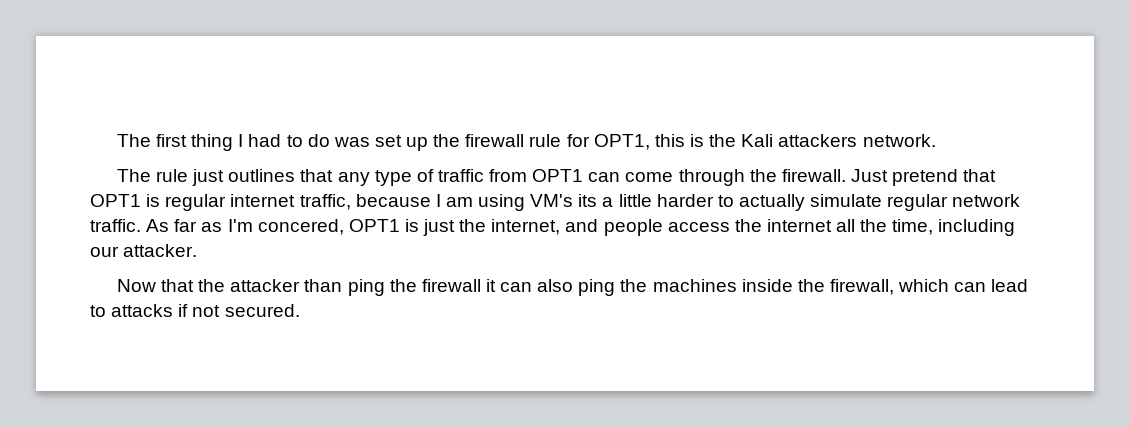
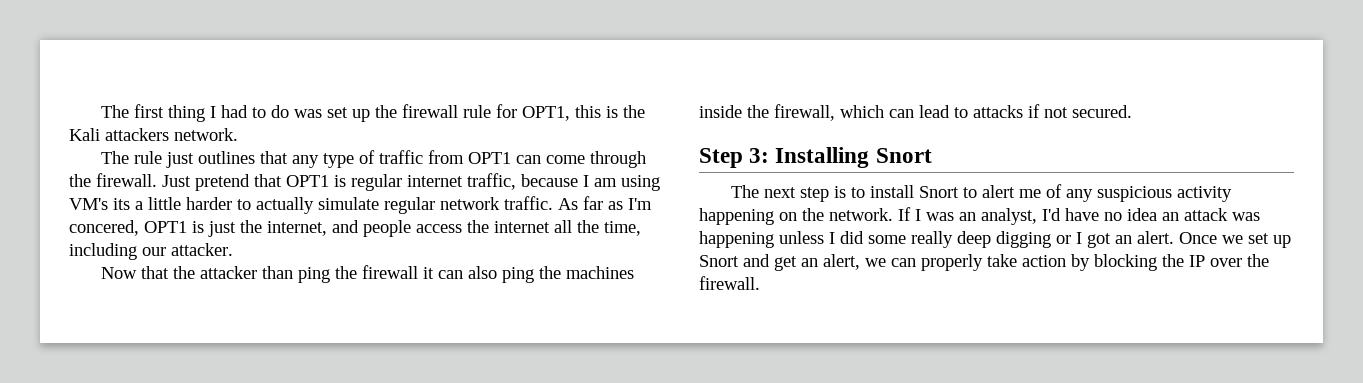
(300, 310) none -> [699,147,932,168] [731,184,1233,202] [699,207,1260,225] [699,231,1291,248] [699,254,1269,271] [699,276,760,290] // Step 3: Installing Snort // The next step is to install Snort to alert me of any suspicious activity happening on the network. If I was an analyst, I'd have no idea an attack was happening unless I did some really deep digging or I got an alert. Once we set up Snort and get an alert, we can properly take action by blocking the IP over the firewall.

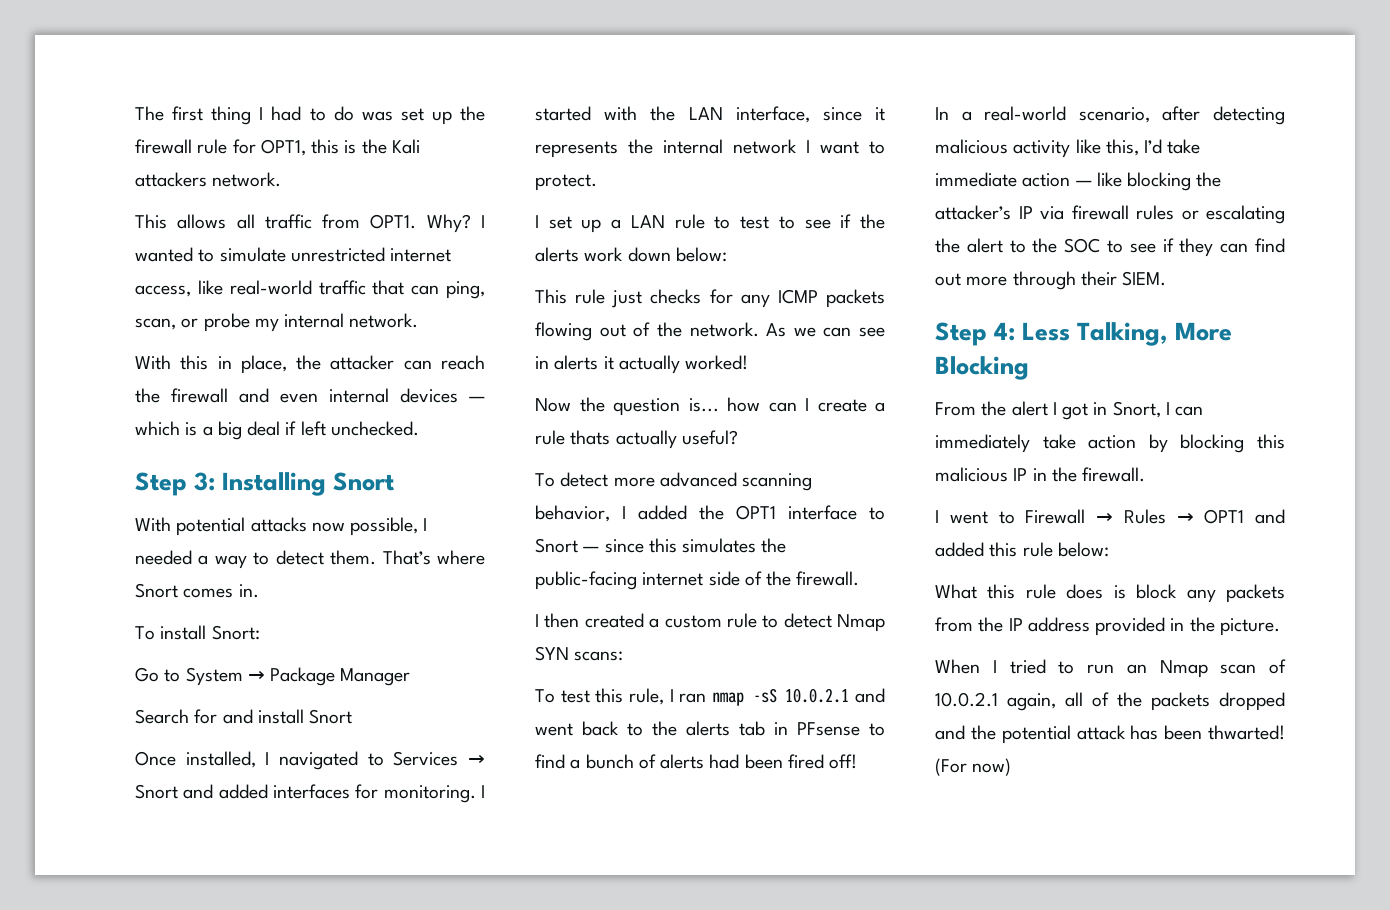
[101,150,647,168] [69,173,660,191] [69,196,652,214] [69,220,641,237] [69,243,233,260] [101,265,635,283] [699,104,1132,121] [699,147,932,168] [731,184,1233,202] [699,207,1260,225] [699,231,1291,248] [699,254,1269,271] [699,276,760,290] The rule just outlines that any type of traffic from OPT1 can come through the firewall. Just pretend that OPT1 is regular internet traffic, because I am using VM's its a little harder to actually simulate regular network traffic. As far as I'm concered, OPT1 is just the internet, and people access the internet all the time, including our attacker. // Now that the attacker than ping the firewall it can also ping the machines inside the firewall, which can lead to attacks if not secured. // Step 3: Installing Snort // The next step is to install Snort to alert me of any suspicious activity happening on the network. If I was an analyst, I'd have no idea an attack was happening unless I did some really deep digging or I got an alert. Once we set up Snort and get an alert, we can properly take action by blocking the IP over the firewall. -> [135,214,485,233] [135,247,452,262] [135,280,485,299] [135,313,419,332] [135,355,485,374] [135,388,485,403] [135,421,419,440] [135,472,396,496] [135,517,428,536] [135,550,485,569] [135,583,259,598] [135,625,260,640] [135,667,411,686] [135,709,353,724] [135,751,485,770] [135,784,485,803] [535,106,885,123] [535,139,885,158] [535,174,597,191] [535,214,885,233] [535,247,727,262] [535,289,885,308] [535,322,885,341] [535,355,749,374] [535,397,885,416] [535,430,738,449] [535,472,813,491] [535,505,885,522] [535,538,787,553] [535,571,860,590] [535,613,885,632] [535,646,624,661] [535,688,885,706] [535,721,885,736] [535,754,858,769] [935,106,1285,125] [935,139,1201,158] [935,172,1222,191] [935,205,1285,224] [935,238,1285,257] [935,271,1167,290] [935,322,1233,346] [935,356,1029,380] [935,401,1204,420] [935,434,1285,453] [935,467,1146,482] [935,509,1285,524] [935,542,1109,557] [935,584,1285,603] [935,617,1280,636] [935,659,1286,678] [935,692,1285,711] [935,725,1285,744] [935,758,1012,776] This allows all traffic from OPT1. Why? I wanted to simulate unrestricted internet access, like real-world traffic that can ping, scan, or probe my internal network. // With this in place, the attacker can reach the firewall and even internal devices — which is a big deal if left unchecked. // Step 3: Installing Snort // With potential attacks now possible, I needed a way to detect them. That’s where Snort comes in. // To install Snort: // Go to System → Package Manager // Search for and install Snort // Once installed, I navigated to Services → Snort and added interfaces for monitoring. I started with the LAN interface, since it represents the internal network I want to protect. // I set up a LAN rule to test to see if the alerts work down below: // This rule just checks for any ICMP packets flowing out of the network. As we can see in alerts it actually worked! // Now the question is... how can I create a rule thats actually useful? // To detect more advanced scanning behavior, I added the OPT1 interface to Snort — since this simulates the public-facing internet side of the firewall. // I then created a custom rule to detect Nmap SYN scans: // To test this rule, I ran nmap -sS 10.0.2.1 and went back to the alerts tab in PFsense to find a bunch of alerts had been fired off! // In a real-world scenario, after detecting malicious activity like this, I’d take immediate action — like blocking the attacker’s IP via firewall rules or escalating the alert to the SOC to see if they can find out more through their SIEM. // Step 4: Less Talking, More Blocking // From the alert I got in Snort, I can immediately take action by blocking this malicious IP in the firewall. // I went to Firewall → Rules → OPT1 and added this rule below: // What this rule does is block any packets from the IP address provided in the picture. // When I tried to run an Nmap scan of 10.0.2.1 again, all of the packets dropped and the potential attack has been thwarted! (For now)

